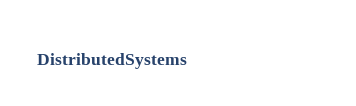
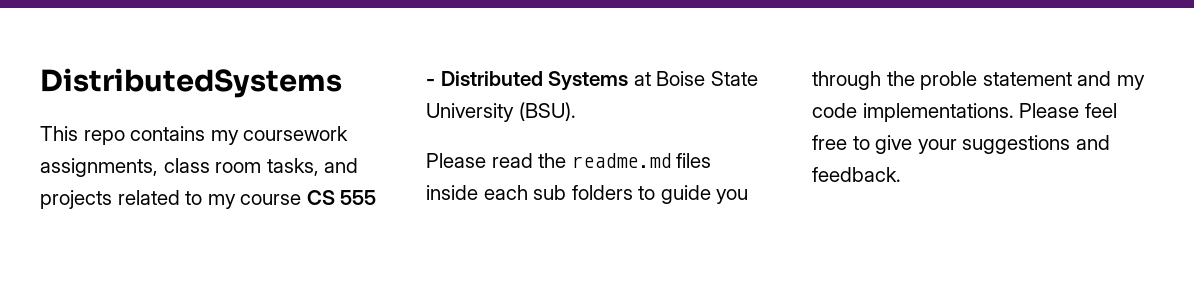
(187, 61) none -> [40,126,349,145] [40,158,359,177] [40,190,377,209] [426,71,758,91] [426,102,576,122] [426,153,712,168] [426,185,749,204] [812,71,1145,90] [812,103,1117,122] [812,135,1110,154] [812,167,901,182] // This repo contains my coursework assignments, class room tasks, and projects related to my course CS 555 - Distributed Systems at Boise State University (BSU). // Please read the readme.md files inside each sub folders to guide you through the proble statement and my code implementations. Please feel free to give your suggestions and feedback.

